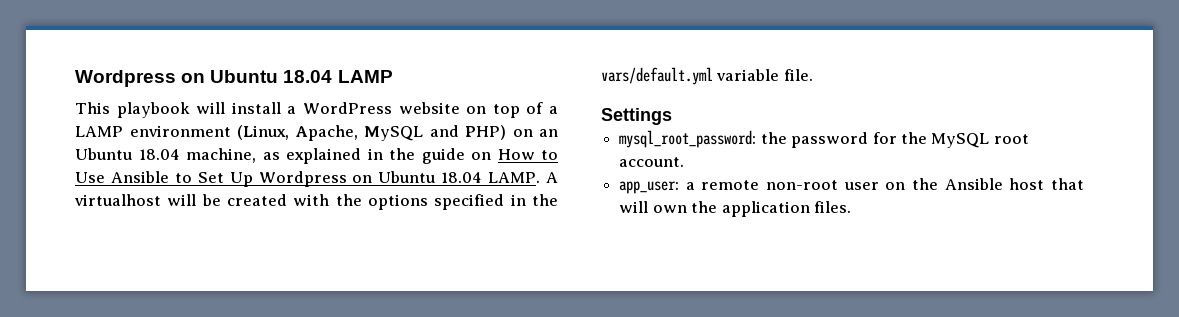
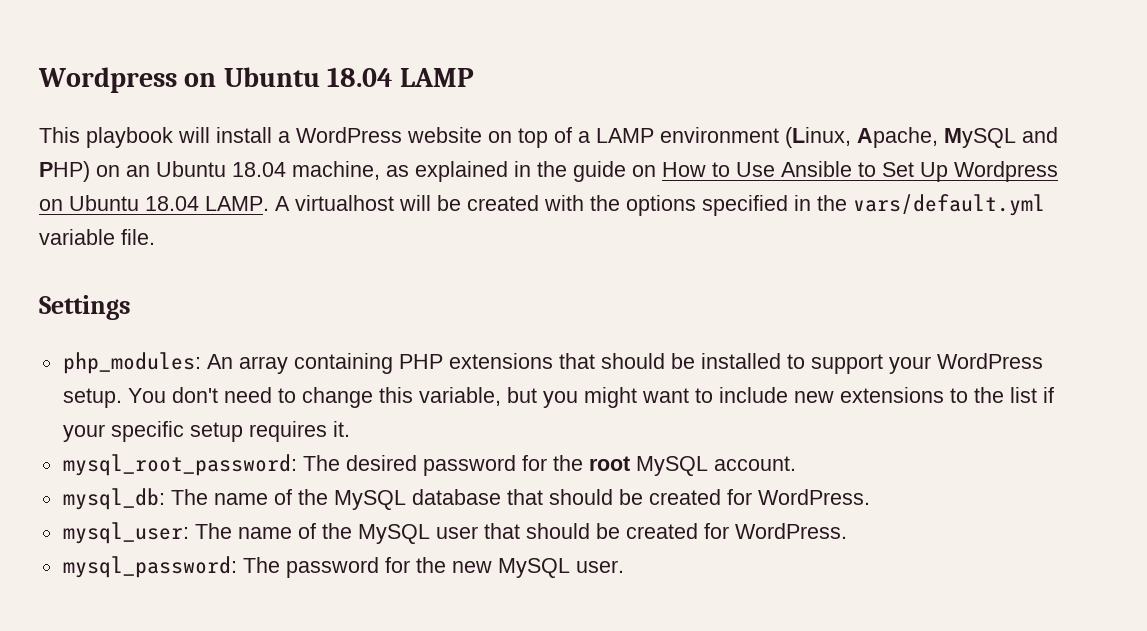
(672, 116) none -> [62,352,1043,374] [62,387,1054,408] [62,421,350,442] // php_modules: An array containing PHP extensions that should be installed to support your WordPress setup. You don't need to change this variable, but you might want to include new extensions to the list if your specific setup requires it.
[760,132,1029,148] the password for the MySQL root -> [302,455,708,476] The desired password for the root MySQL
[619,178,1084,194] [619,201,851,217] app_user: a remote non-root user on the Ansible host that will own the application files. -> [62,488,870,510] [62,522,847,544] [62,556,624,578] mysql_db: The name of the MySQL database that should be created for WordPress. // mysql_user: The name of the MySQL user that should be created for WordPress. // mysql_password: The password for the new MySQL user.

